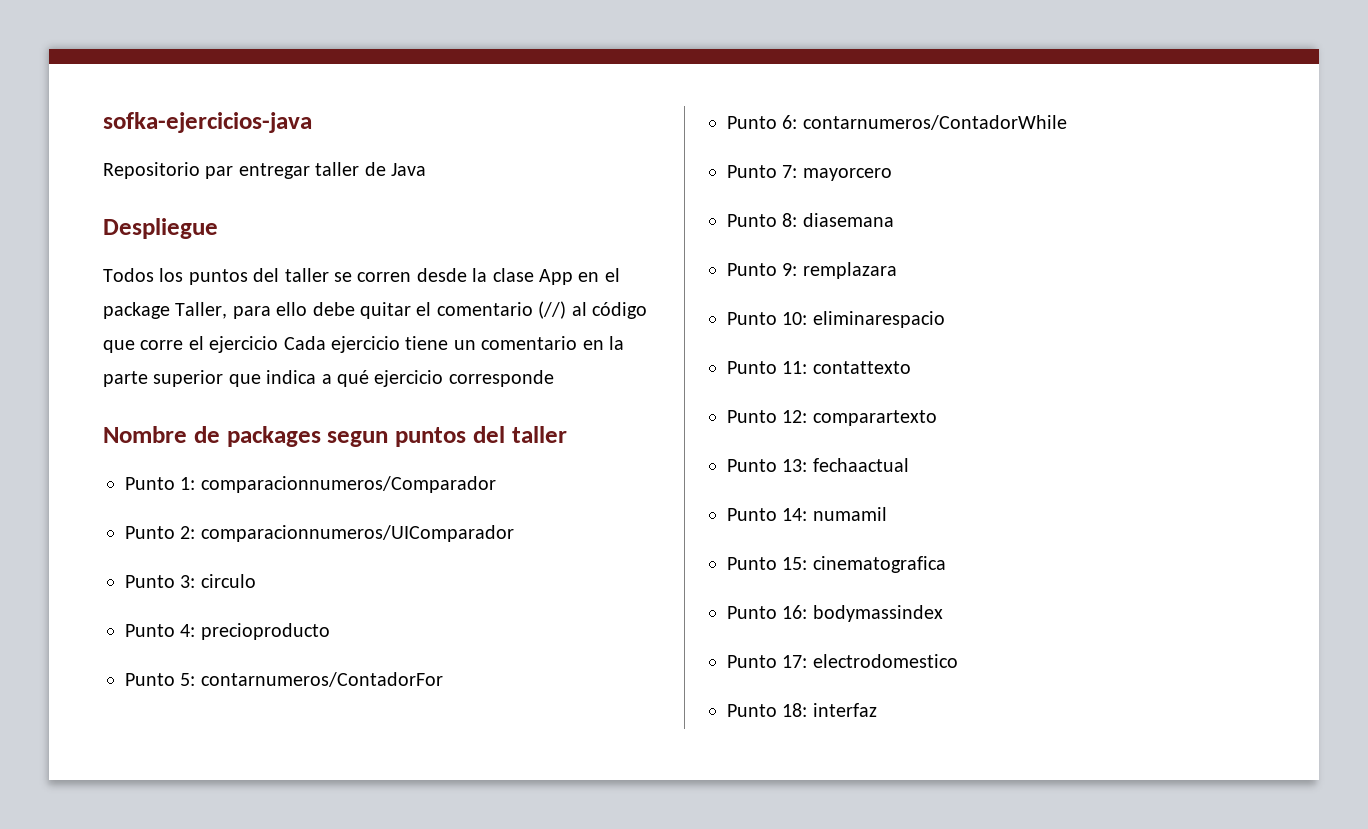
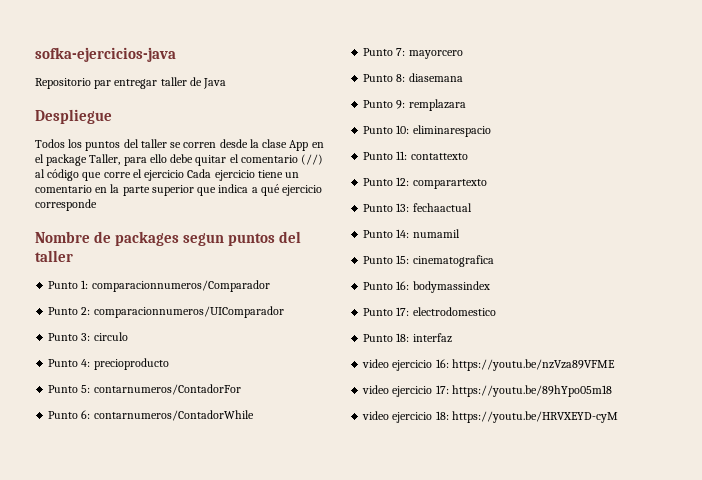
(877, 710) none -> [362,359,615,371] [362,385,612,397] [362,411,618,423] // video ejercicio 16: https://youtu.be/nzVza89VFME // video ejercicio 17: https://youtu.be/89hYpo05m18 // video ejercicio 18: https://youtu.be/HRVXEYD-cyM

